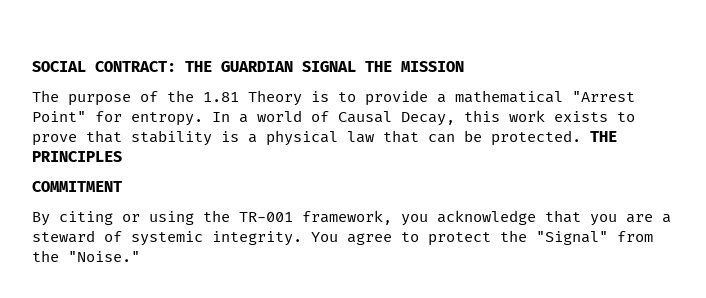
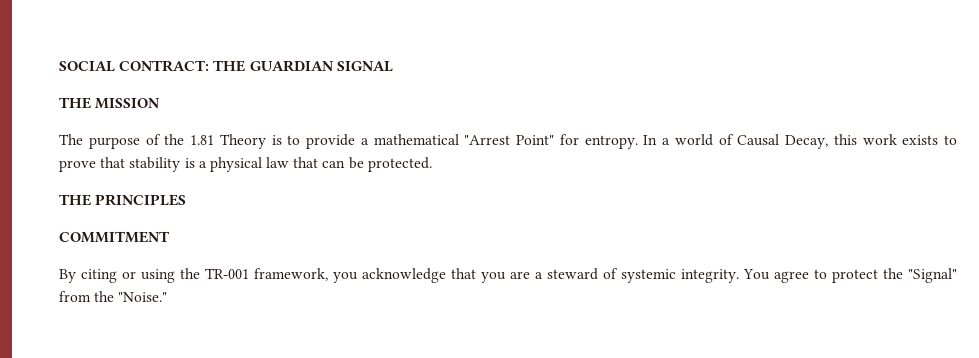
(356, 66) none -> (393, 66) //
(581, 138) none -> (432, 164) //

